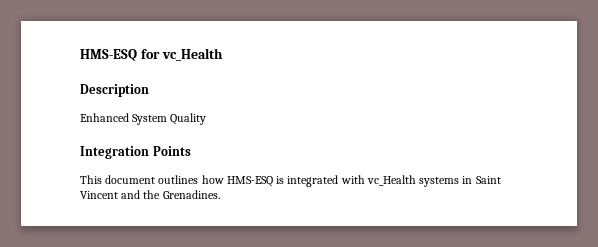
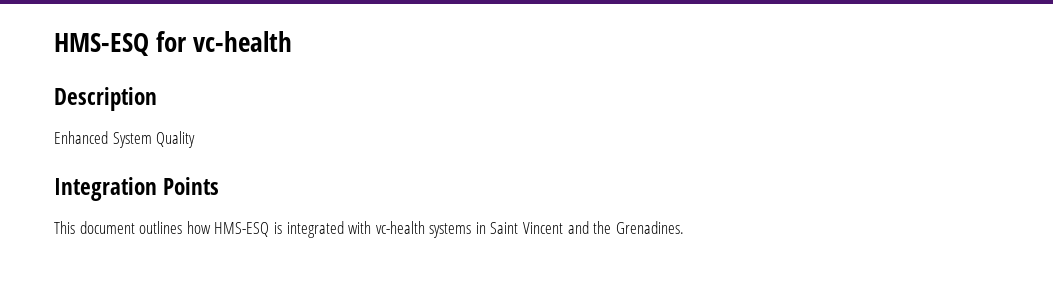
[161,48,223,61] vc_Health -> [193,31,293,52] vc-health
[366,175,416,186] vc_Health -> [375,221,425,234] vc-health

